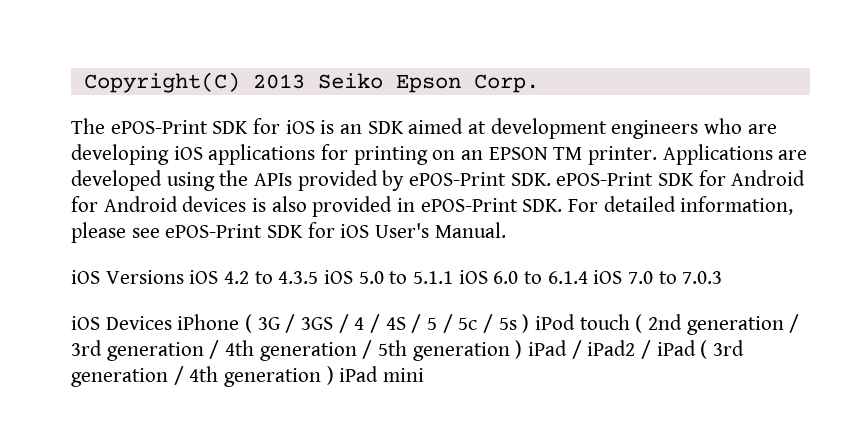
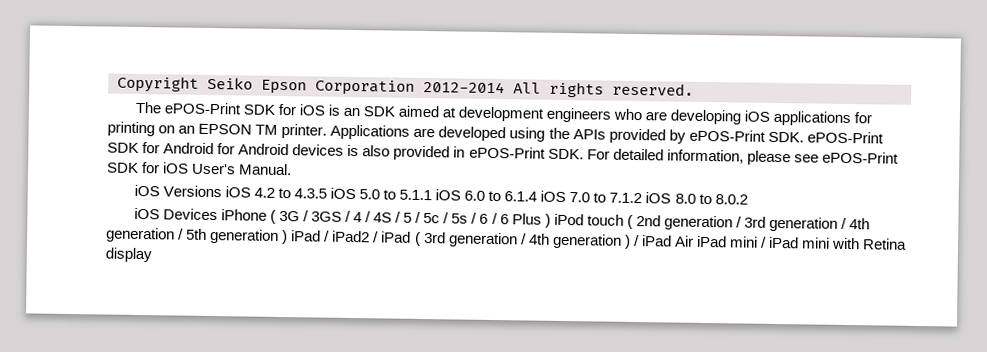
[83,72,539,93] Copyright(C) 2013 Seiko Epson Corp. -> [117,75,694,98] Copyright Seiko Epson Corporation 2012-2014 All rights reserved.
[682,271,723,284] 7.0.3 -> [609,192,748,205] 7.1.2 iOS 8.0 to 8.0.2
(517, 323) none -> [471,212,542,225] / 6 / 6 Plus
[339,366,425,382] iPad mini -> [633,234,908,250] [105,247,152,263] / iPad Air iPad mini / iPad mini with Retina display

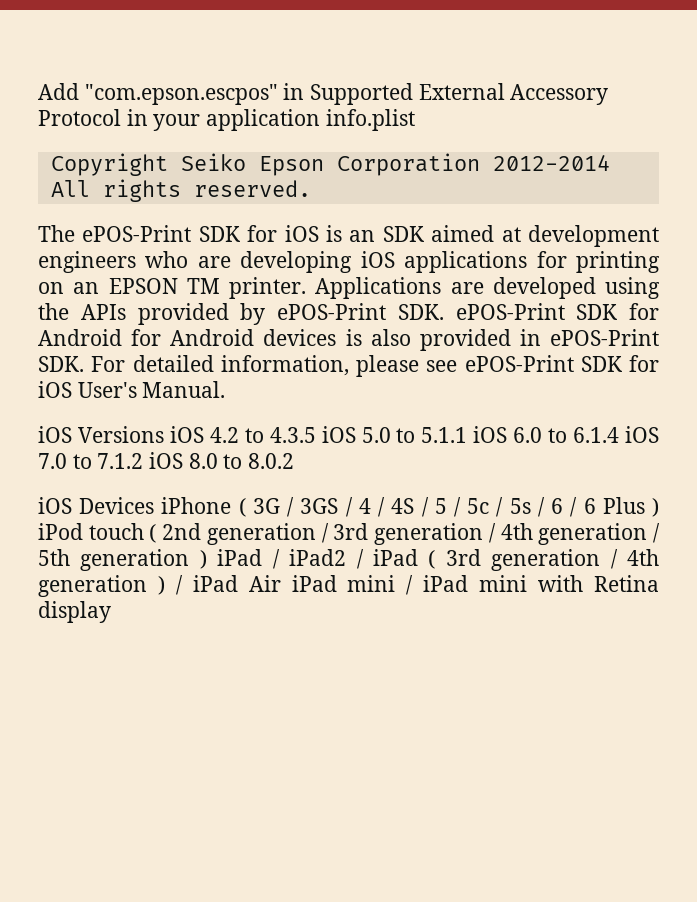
(117, 84) none -> [38,83,609,105] [38,109,415,131] Add "com.epson.escpos" in Supported External Accessory Protocol in your application info.plist //

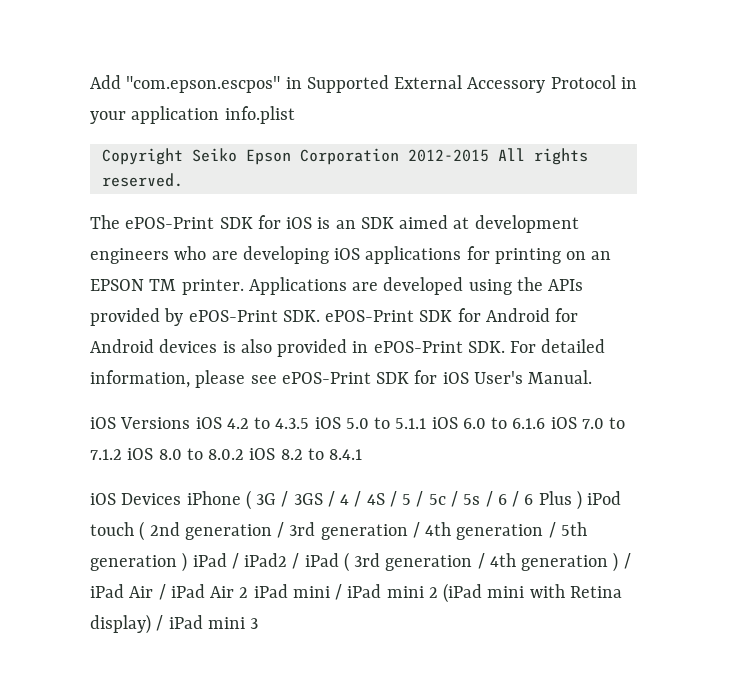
[492,155,610,171] 2012-2014 -> [407,149,489,162] 2012-2015
[573,427,620,443] 6.1.4 -> [512,418,546,429] 6.1.6
(295, 461) none -> [249,448,363,460] iOS 8.2 to 8.4.1
(281, 583) none -> [158,584,249,600] / iPad Air 2
[538,575,660,592] [38,601,111,623] with Retina display -> [428,583,622,603] [90,614,259,634] 2 (iPad mini with Retina display) / iPad mini 3

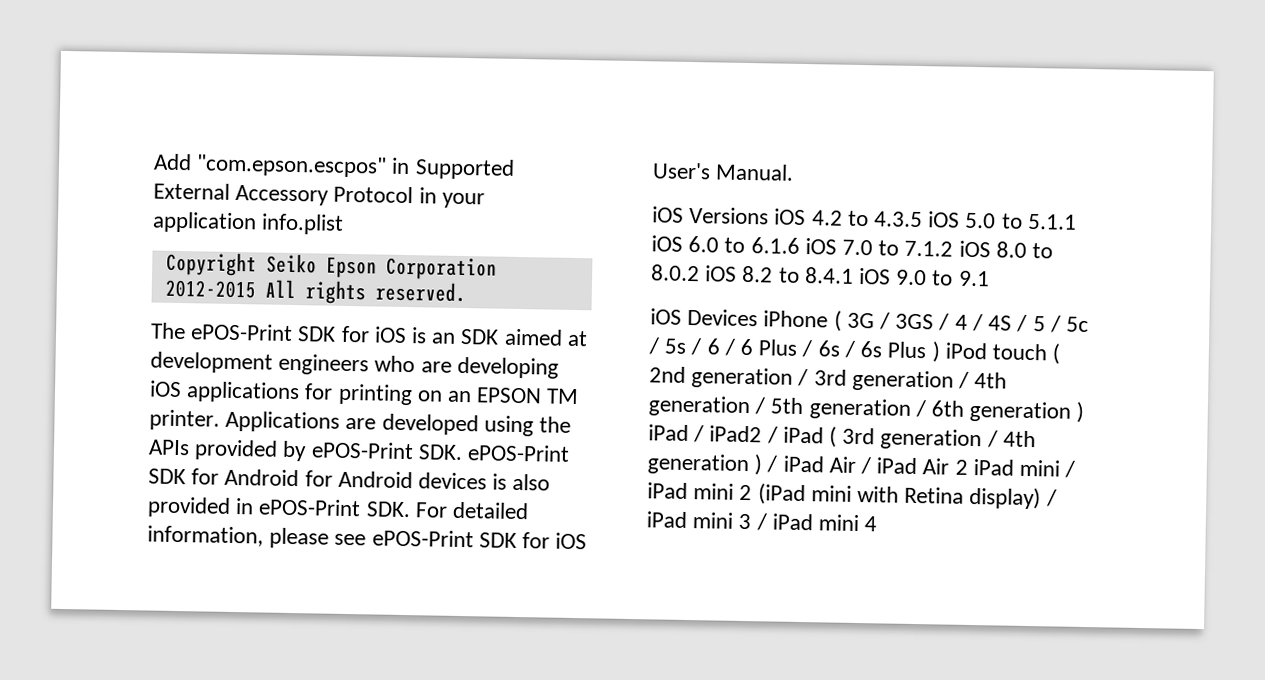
(363, 454) none -> [859,267,990,287] iOS 9.0 to 9.1
(572, 498) none -> [801,339,928,359] / 6s / 6s Plus
(177, 563) none -> [914,399,1072,423] / 6th generation
(259, 623) none -> [755,513,878,532] / iPad mini 4

